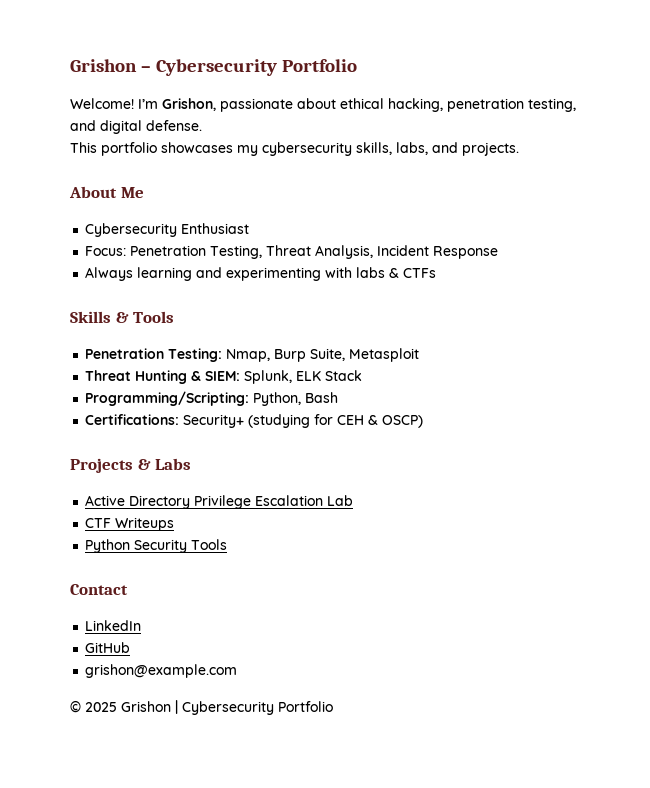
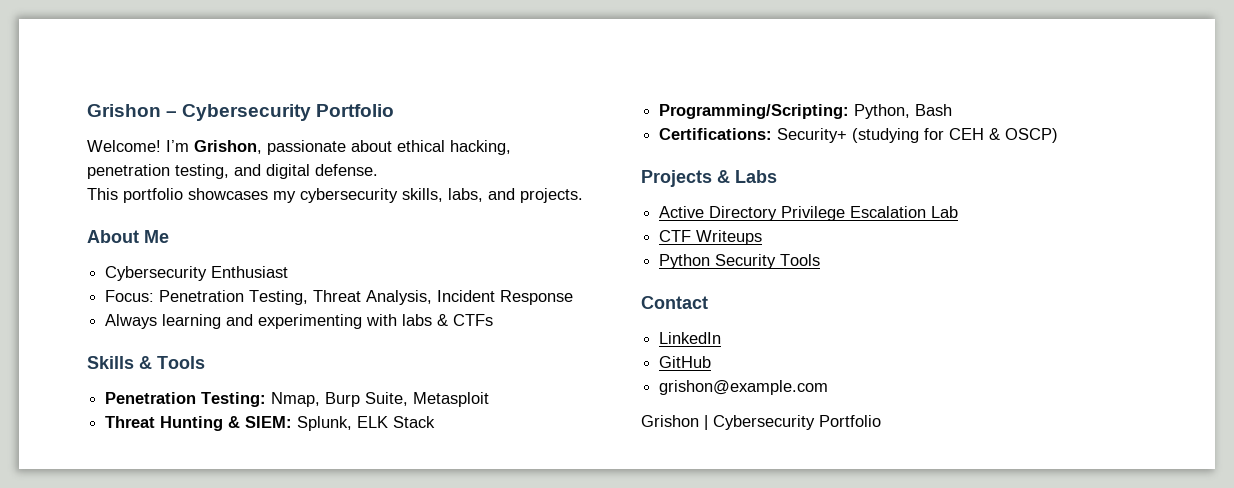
[70,700,117,713] © 2025 -> (829, 387) none

